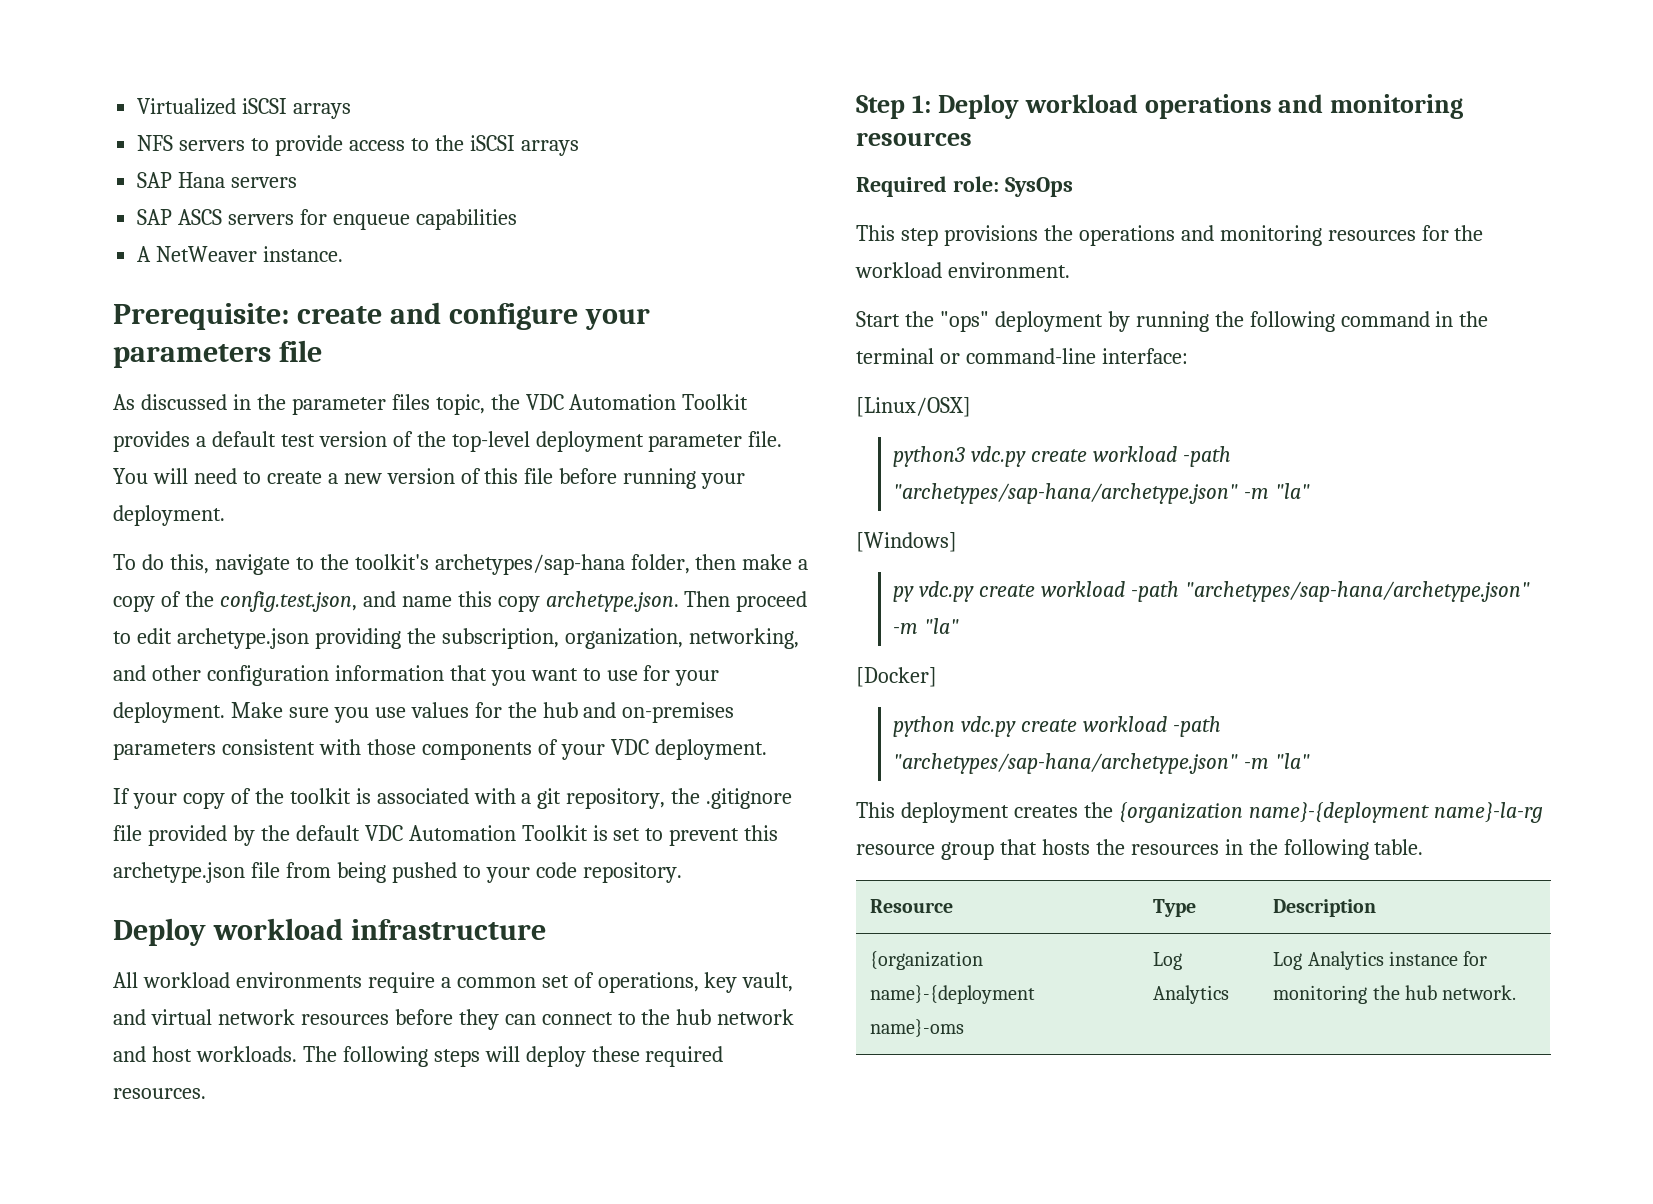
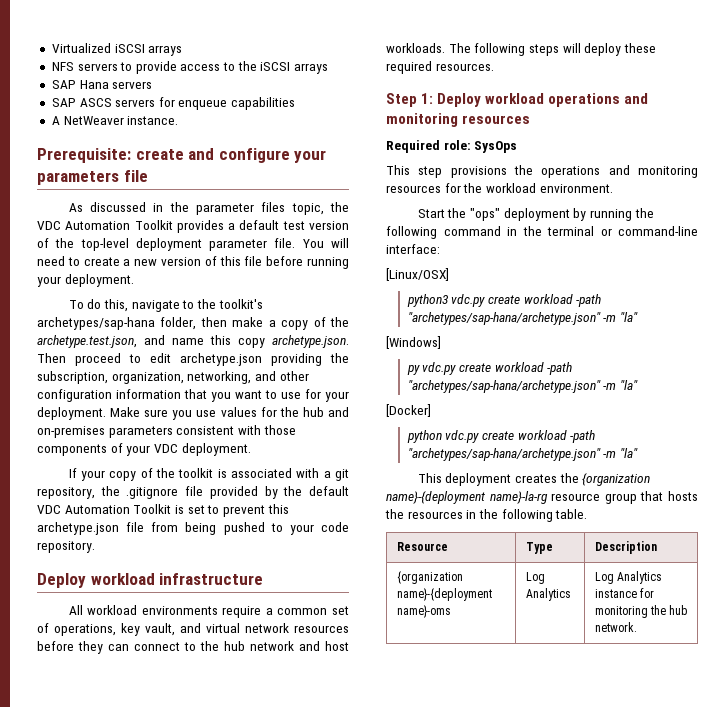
[219,591,357,612] config.test.json, -> [37,335,137,348] archetype.test.json,

